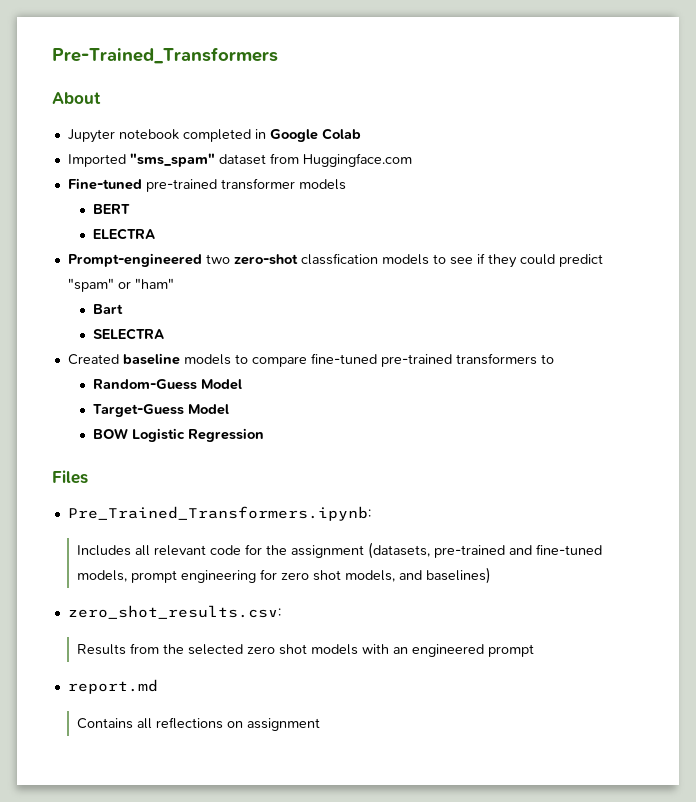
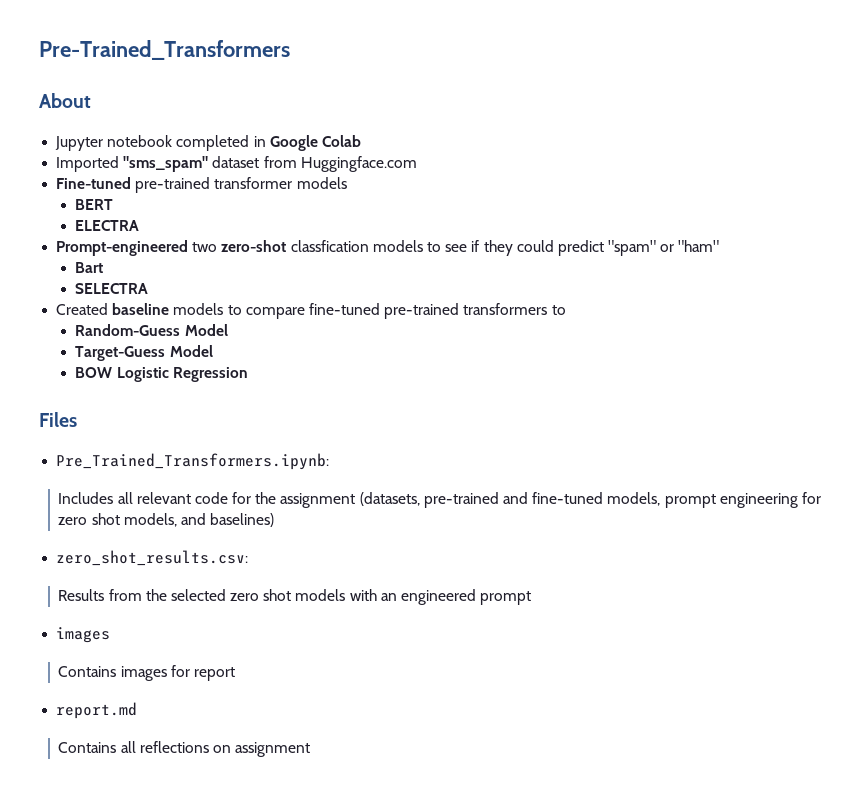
(535, 650) none -> [56,627,111,643] [58,665,235,681] // images // Contains images for report

